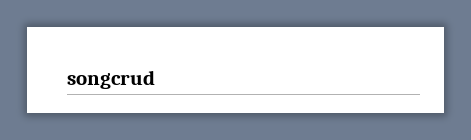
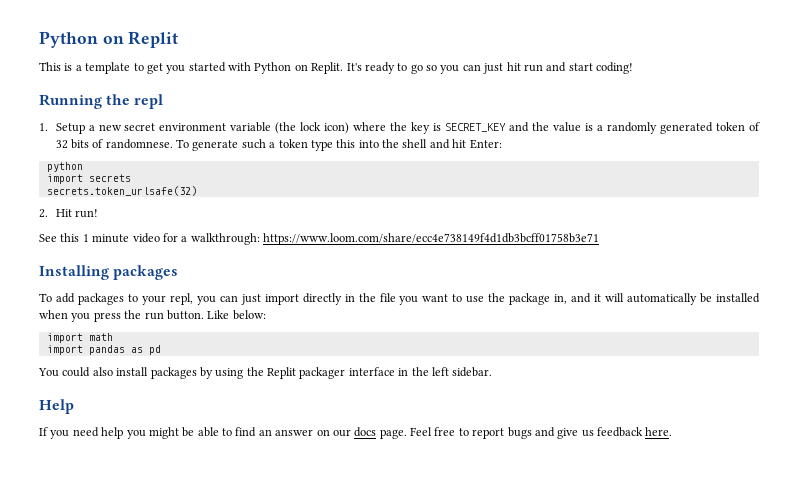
[67,70,155,89] songcrud -> [39,31,179,48] [39,62,633,74] [39,94,164,109] [39,122,761,134] [55,139,502,151] [46,162,83,172] [46,174,131,184] [46,186,197,196] [39,209,98,218] [39,233,599,245] [39,265,179,280] [39,293,760,305] [39,310,266,322] [46,333,113,343] [46,345,161,355] [38,367,493,379] [39,399,74,414] [39,427,673,439] Python on Replit // This is a template to get you started with Python on Replit. It's ready to go so you can just hit run and start coding! // Running the repl // 1. Setup a new secret environment variable (the lock icon) where the key is SECRET_KEY and the value is a randomly generated token of 32 bits of randomnese. To generate such a token type this into the shell and hit Enter: // python // import secrets // secrets.token_urlsafe(32) // 2. Hit run! // See this 1 minute video for a walkthrough: https://www.loom.com/share/ecc4e738149f4d1db3bcff01758b3e71 // Installing packages // To add packages to your repl, you can just import directly in the file you want to use the package in, and it will automatically be installed when you press the run button. Like below: // import math // import pandas as pd // You could also install packages by using the Replit packager interface in the left sidebar. // Help // If you need help you might be able to find an answer on our docs page. Feel free to report bugs and give us feedback here.

